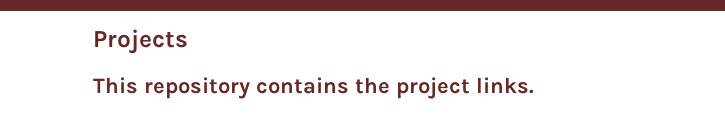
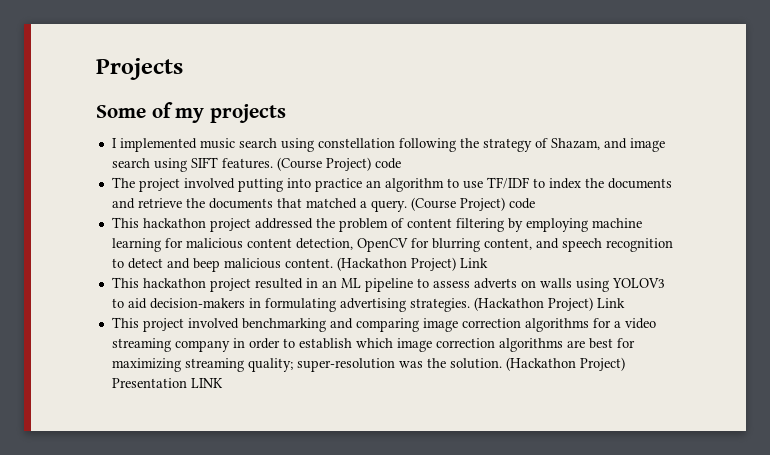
[93,77,534,99] This repository contains the project links. -> [96,102,286,123] [111,138,665,152] [111,157,401,172] [111,177,672,192] [111,197,535,212] [111,217,642,232] [111,238,673,252] [111,257,488,272] [111,277,665,292] [111,297,625,312] [111,317,656,332] [111,338,635,352] [111,357,625,372] [111,378,223,388] Some of my projects // I implemented music search using constellation following the strategy of Shazam, and image search using SIFT features. (Course Project) code // The project involved putting into practice an algorithm to use TF/IDF to index the documents and retrieve the documents that matched a query. (Course Project) code // This hackathon project addressed the problem of content filtering by employing machine learning for malicious content detection, OpenCV for blurring content, and speech recognition to detect and beep malicious content. (Hackathon Project) Link // This hackathon project resulted in an ML pipeline to assess adverts on walls using YOLOV3 to aid decision-makers in formulating advertising strategies. (Hackathon Project) Link // This project involved benchmarking and comparing image correction algorithms for a video streaming company in order to establish which image correction algorithms are best for maximizing streaming quality; super-resolution was the solution. (Hackathon Project) Presentation LINK

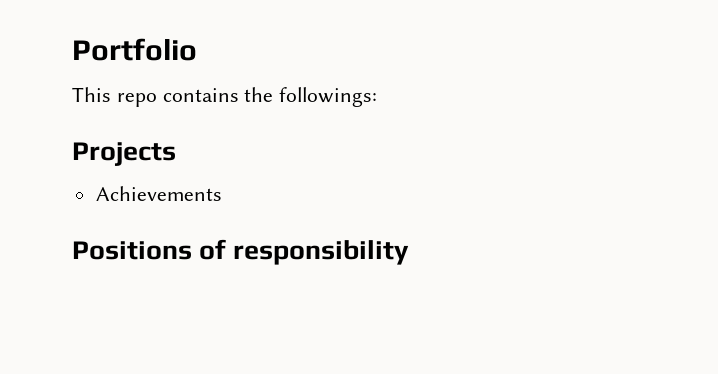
[96,58,183,80] [96,102,286,123] [111,138,665,152] [111,157,401,172] [111,177,672,192] [111,197,535,212] [111,217,642,232] [111,238,673,252] [111,257,488,272] [111,277,665,292] [111,297,625,312] [111,317,656,332] [111,338,635,352] [111,357,625,372] [111,378,223,388] Projects // Some of my projects // I implemented music search using constellation following the strategy of Shazam, and image search using SIFT features. (Course Project) code // The project involved putting into practice an algorithm to use TF/IDF to index the documents and retrieve the documents that matched a query. (Course Project) code // This hackathon project addressed the problem of content filtering by employing machine learning for malicious content detection, OpenCV for blurring content, and speech recognition to detect and beep malicious content. (Hackathon Project) Link // This hackathon project resulted in an ML pipeline to assess adverts on walls using YOLOV3 to aid decision-makers in formulating advertising strategies. (Hackathon Project) Link // This project involved benchmarking and comparing image correction algorithms for a video streaming company in order to establish which image correction algorithms are best for maximizing streaming quality; super-resolution was the solution. (Hackathon Project) Presentation LINK -> [72,38,197,61] [72,87,378,107] [72,142,176,166] [95,186,222,201] [72,239,409,265] Portfolio // This repo contains the followings: // Projects // Achievements // Positions of responsibility

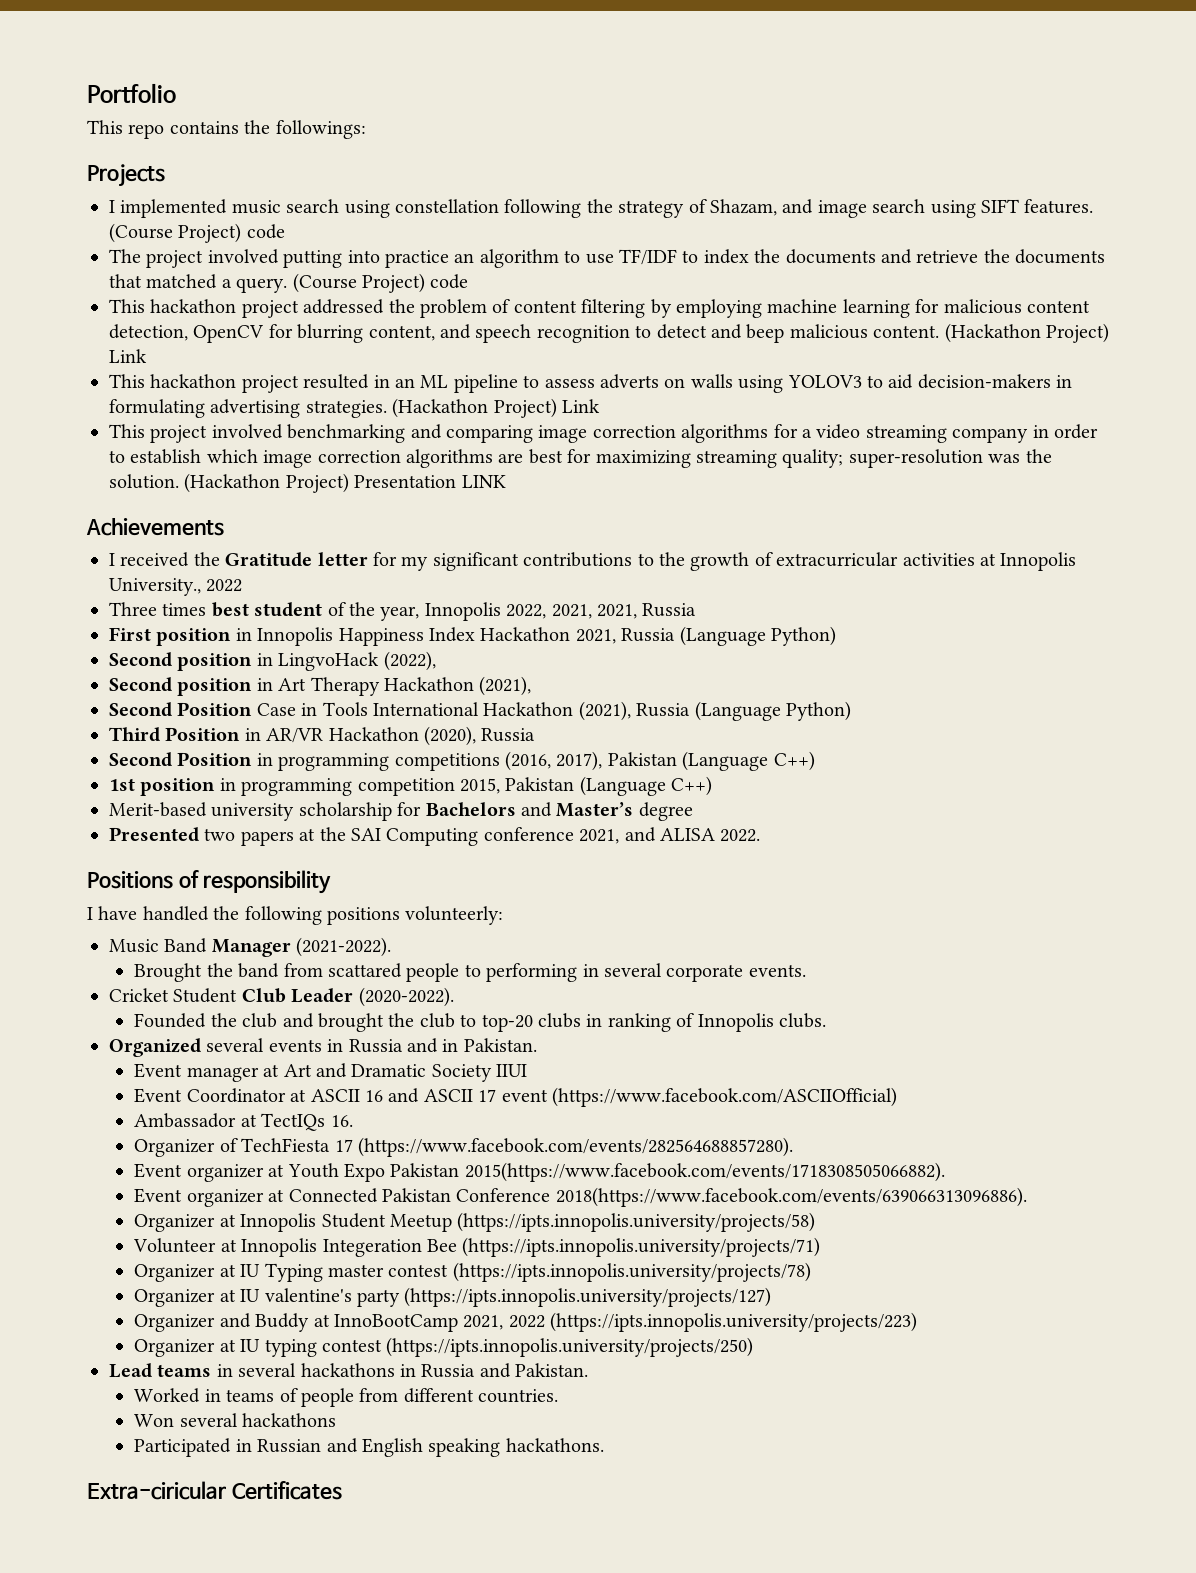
[95,186,222,201] [72,239,409,265] Achievements // Positions of responsibility -> [109,199,1094,218] [109,223,285,243] [109,249,1106,268] [109,273,469,293] [109,299,1090,318] [109,323,1109,343] [109,349,147,363] [109,374,1073,393] [109,398,600,418] [109,424,1098,443] [109,449,1052,468] [109,473,506,493] [86,518,224,536] [109,552,1077,571] [109,578,243,596] [109,602,697,621] [109,626,836,646] [109,651,436,671] [109,676,532,696] [109,701,851,721] [109,726,536,746] [109,751,815,771] [109,776,713,796] [109,802,693,821] [109,827,761,846] [87,870,332,894] [87,906,504,925] [109,937,392,957] [134,963,806,982] [109,987,454,1007] [134,1013,827,1032] [109,1038,537,1057] [134,1063,528,1082] [134,1087,898,1107] [134,1113,353,1131] [134,1137,794,1157] [134,1162,945,1182] [134,1187,1027,1207] [134,1212,816,1232] [133,1237,821,1257] [134,1262,811,1282] [134,1287,772,1307] [134,1312,918,1332] [134,1337,754,1357] [109,1363,589,1378] [134,1388,559,1407] [134,1413,337,1427] [134,1438,604,1457] [87,1481,342,1500] I implemented music search using constellation following the strategy of Shazam, and image search using SIFT features. (Course Project) code // The project involved putting into practice an algorithm to use TF/IDF to index the documents and retrieve the documents that matched a query. (Course Project) code // This hackathon project addressed the problem of content filtering by employing machine learning for malicious content detection, OpenCV for blurring content, and speech recognition to detect and beep malicious content. (Hackathon Project) Link // This hackathon project resulted in an ML pipeline to assess adverts on walls using YOLOV3 to aid decision-makers in formulating advertising strategies. (Hackathon Project) Link // This project involved benchmarking and comparing image correction algorithms for a video streaming company in order to establish which image correction algorithms are best for maximizing streaming quality; super-resolution was the solution. (Hackathon Project) Presentation LINK // Achievements // I received the Gratitude letter for my significant contributions to the growth of extracurricular activities at Innopolis University., 2022 // Three times best student of the year, Innopolis 2022, 2021, 2021, Russia // First position in Innopolis Happiness Index Hackathon 2021, Russia (Language Python) // Second position in LingvoHack (2022), // Second position in Art Therapy Hackathon (2021), // Second Position Case in Tools International Hackathon (2021), Russia (Language Python) // Third Position in AR/VR Hackathon (2020), Russia // Second Position in programming competitions (2016, 2017), Pakistan (Language C++) // 1st position in programming competition 2015, Pakistan (Language C++) // Merit-based university scholarship for Bachelors and Master’s degree // Presented two papers at the SAI Computing conference 2021, and ALISA 2022. // Positions of responsibility // I have handled the following positions volunteerly: // Music Band Manager (2021-2022). // Brought the band from scattared people to performing in several corporate events. // Cricket Student Club Leader (2020-2022). // Founded the club and brought the club to top-20 clubs in ranking of Innopolis clubs. // Organized several events in Russia and in Pakistan. // Event manager at Art and Dramatic Society IIUI // Event Coordinator at ASCII 16 and ASCII 17 event (https://www.facebook.com/ASCIIOfficial) // Ambassador at TectIQs 16. // Organizer of TechFiesta 17 (https://www.facebook.com/events/282564688857280). // Event organizer at Youth Expo Pakistan 2015(https://www.facebook.com/events/1718308505066882). // Event organizer at Connected Pakistan Conference 2018(https://www.facebook.com/events/639066313096886). // Organizer at Innopolis Student Meetup (https://ipts.innopolis.university/projects/58) // Volunteer at Innopolis Integeration Bee (https://ipts.innopolis.university/projects/71) // Organizer at IU Typing master contest (https://ipts.innopolis.university/projects/78) // Organizer at IU valentine's party (https://ipts.innopolis.university/projects/127) // Organizer and Buddy at InnoBootCamp 2021, 2022 (https://ipts.innopolis.university/projects/223) // Organizer at IU typing contest (https://ipts.innopolis.university/projects/250) // Lead teams in several hackathons in Russia and Pakistan. // Worked in teams of people from different countries. // Won several hackathons // Participated in Russian and English speaking hackathons. // Extra-ciricular Certificates

